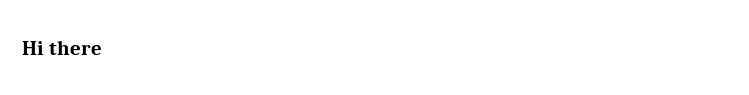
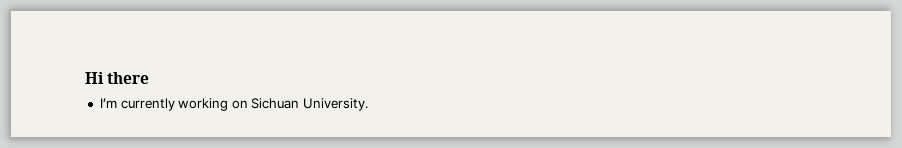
(102, 47) none -> [99,98,369,111] // I’m currently working on Sichuan University.

